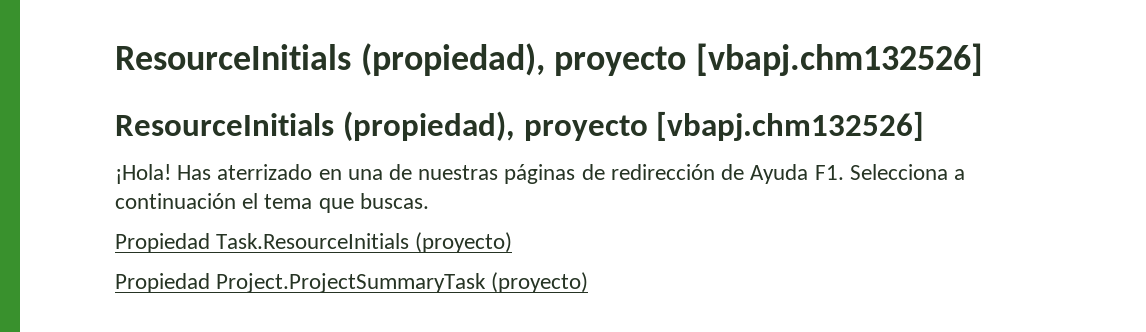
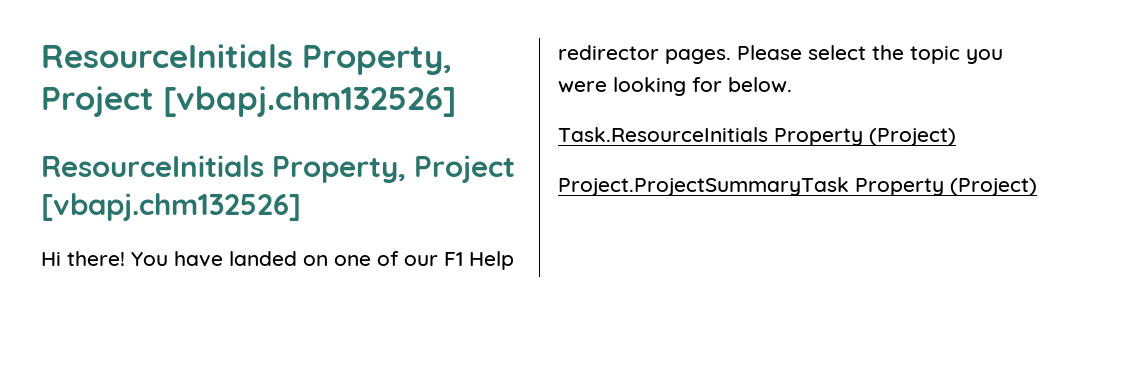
[115,43,687,76] ResourceInitials (propiedad), proyecto -> [41,44,452,75] [41,86,154,117] ResourceInitials Property, Project
[342,111,925,141] [115,164,965,184] [115,193,429,213] [115,232,513,253] [115,272,589,293] (propiedad), proyecto [vbapj.chm132526] // ¡Hola! Has aterrizado en una de nuestras páginas de redirección de Ayuda F1. Selecciona a continuación el tema que buscas. // Propiedad Task.ResourceInitials (proyecto) // Propiedad Project.ProjectSummaryTask (proyecto) -> [272,155,515,183] [41,193,301,221] [41,251,514,270] [558,45,1003,64] [558,77,792,96] [558,127,956,146] [558,177,1037,196] Property, Project [vbapj.chm132526] // Hi there! You have landed on one of our F1 Help redirector pages. Please select the topic you were looking for below. // Task.ResourceInitials Property (Project) // Project.ProjectSummaryTask Property (Project)

